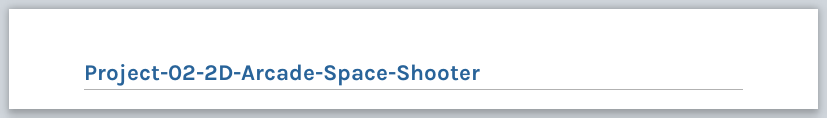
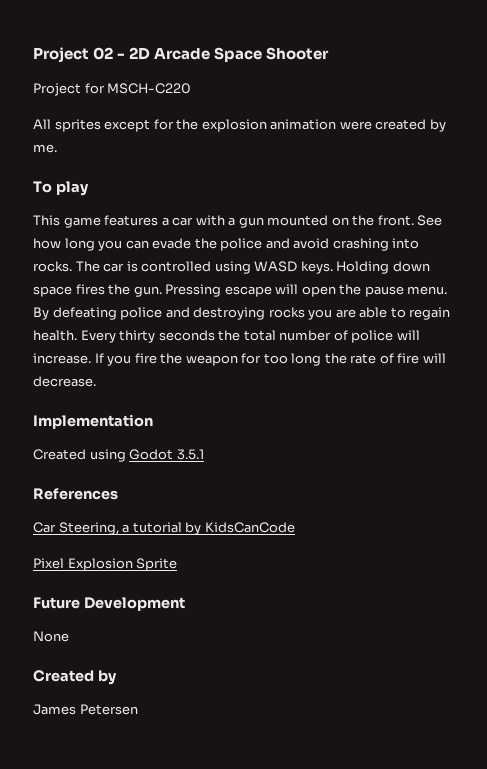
[84,64,480,86] Project-02-2D-Arcade-Space-Shooter -> [33,47,330,63] [33,83,192,96] [33,119,446,132] [33,144,57,153] [33,181,89,196] [33,215,443,228] [33,238,420,251] [33,261,430,274] [33,284,448,297] [33,307,451,320] [33,330,420,343] [33,353,446,366] [33,376,96,387] [33,414,153,429] [33,449,204,462] [33,488,118,500] [33,522,295,535] [33,558,178,571] [33,597,185,611] [33,631,69,642] [33,670,117,685] [33,704,138,715] Project 02 - 2D Arcade Space Shooter // Project for MSCH-C220 // All sprites except for the explosion animation were created by me. // To play // This game features a car with a gun mounted on the front. See how long you can evade the police and avoid crashing into rocks. The car is controlled using WASD keys. Holding down space fires the gun. Pressing escape will open the pause menu. By defeating police and destroying rocks you are able to regain health. Every thirty seconds the total number of police will increase. If you fire the weapon for too long the rate of fire will decrease. // Implementation // Created using Godot 3.5.1 // References // Car Steering, a tutorial by KidsCanCode // Pixel Explosion Sprite // Future Development // None // Created by // James Petersen

